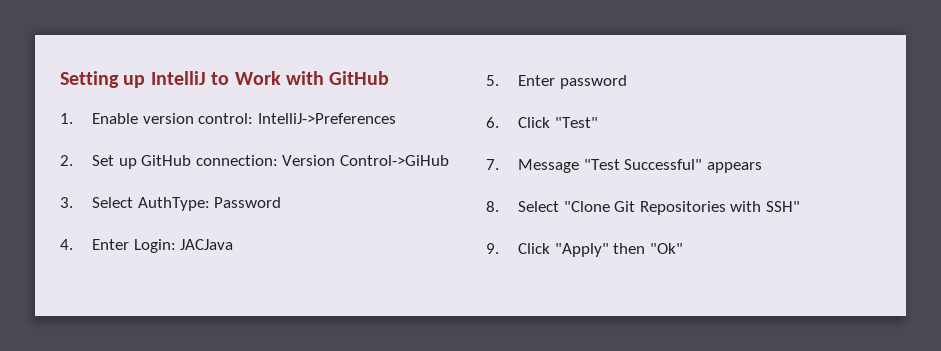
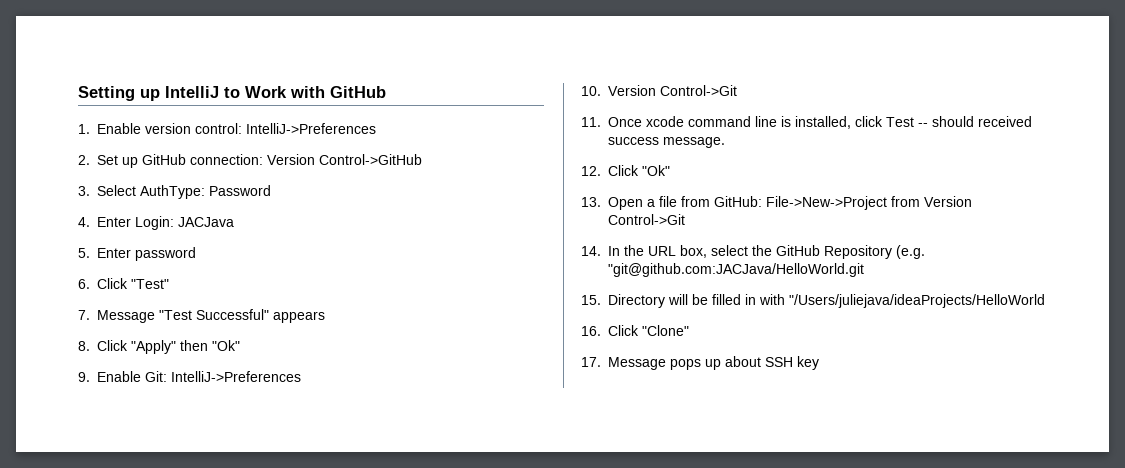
[339,155,449,166] Control->GiHub -> [319,154,422,165] Control->GitHub
[517,201,800,215] [486,243,683,257] Select "Clone Git Repositories with SSH" // 9. Click "Apply" then "Ok" -> [97,340,240,354] [78,371,301,382] [581,85,737,96] [581,116,1032,129] [608,137,725,148] [581,165,670,176] [581,196,972,210] [608,214,685,225] [581,245,925,259] [608,263,864,277] [581,294,1045,308] [581,325,689,336] [581,356,819,370] Click "Apply" then "Ok" // 9. Enable Git: IntelliJ->Preferences // 10. Version Control->Git // 11. Once xcode command line is installed, click Test -- should received success message. // 12. Click "Ok" // 13. Open a file from GitHub: File->New->Project from Version Control->Git // 14. In the URL box, select the GitHub Repository (e.g. "git@github.com:JACJava/HelloWorld.git // 15. Directory will be filled in with "/Users/juliejava/ideaProjects/HelloWorld // 16. Click "Clone" // 17. Message pops up about SSH key

